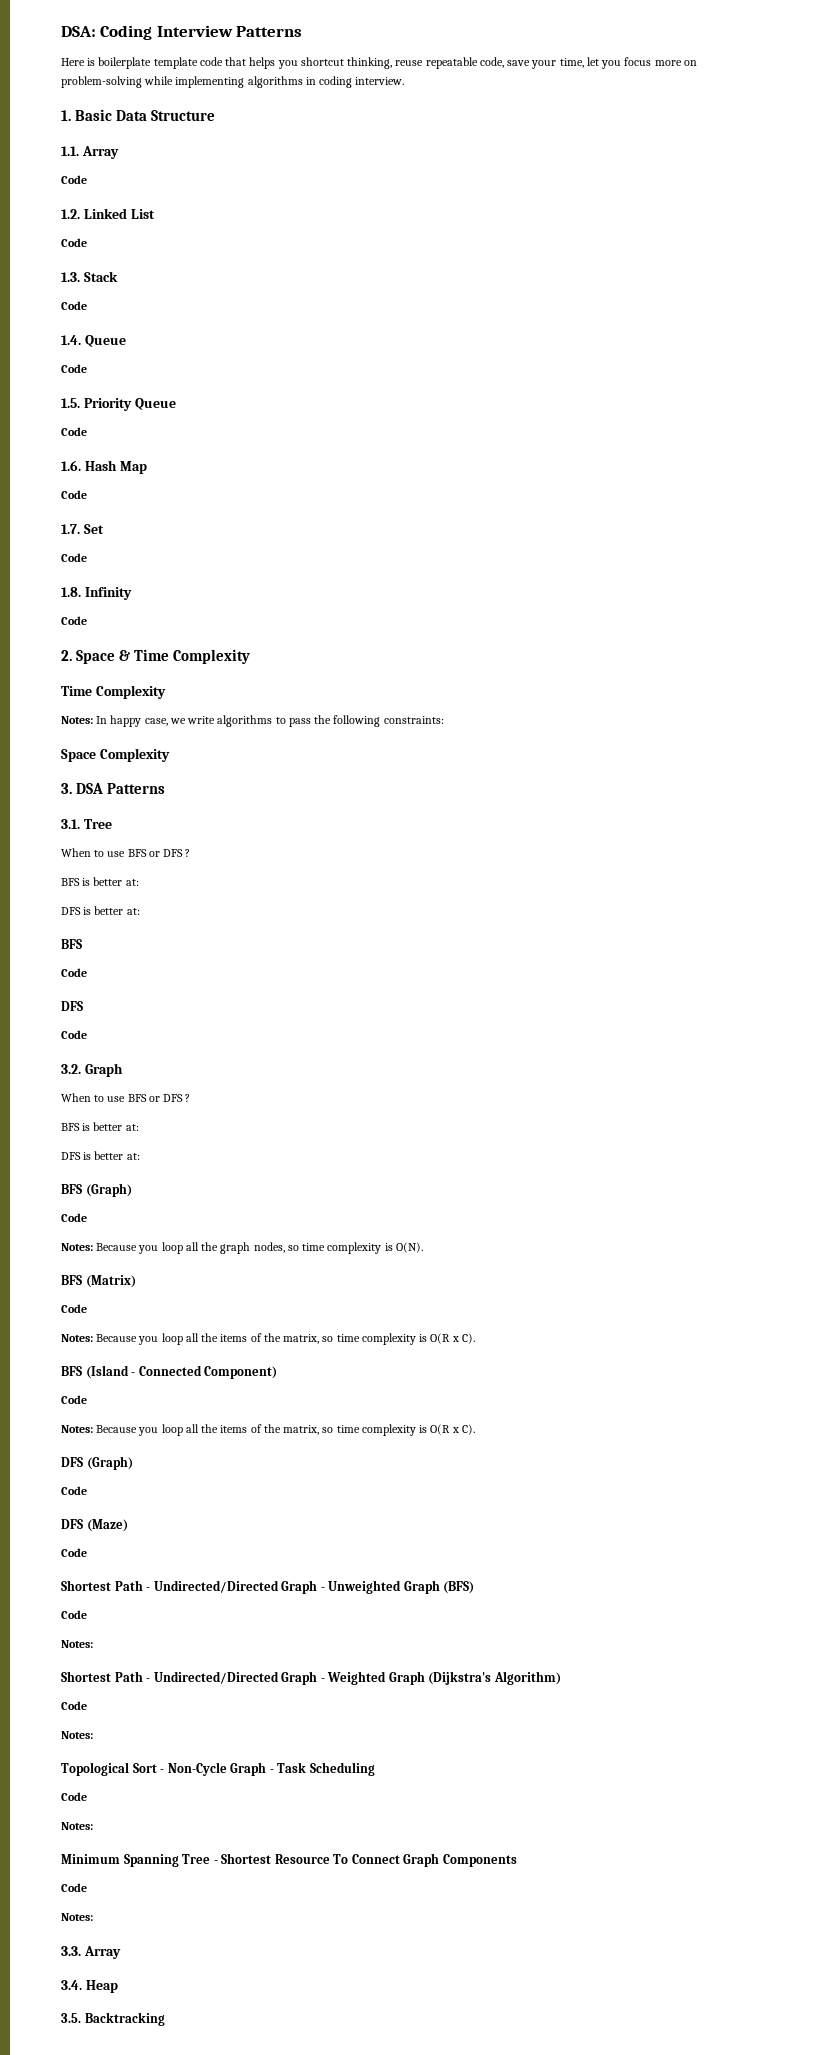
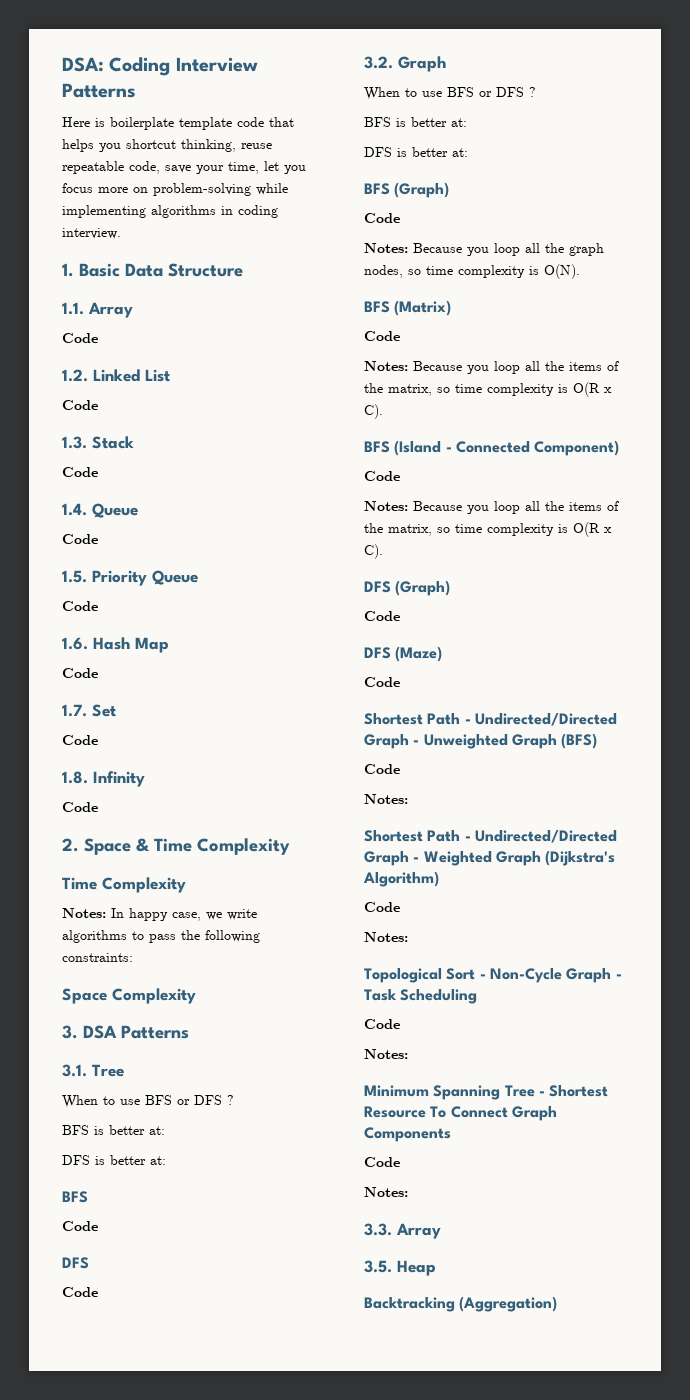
[61,1980,82,1990] 3.4. -> [364,1260,392,1273] 3.5.
[61,2012,165,2026] 3.5. Backtracking -> [364,1296,558,1312] Backtracking (Aggregation)

